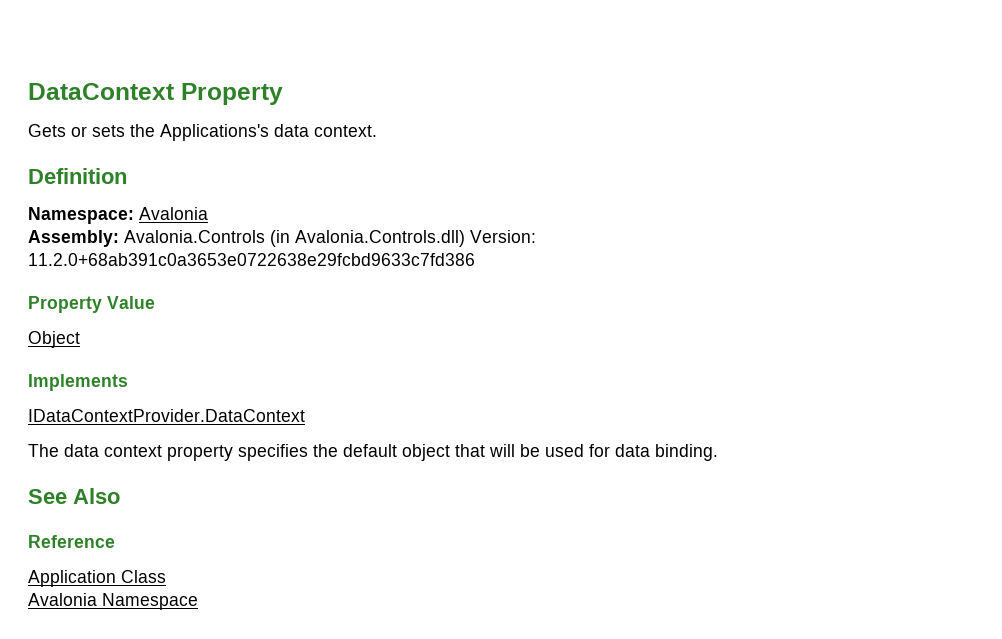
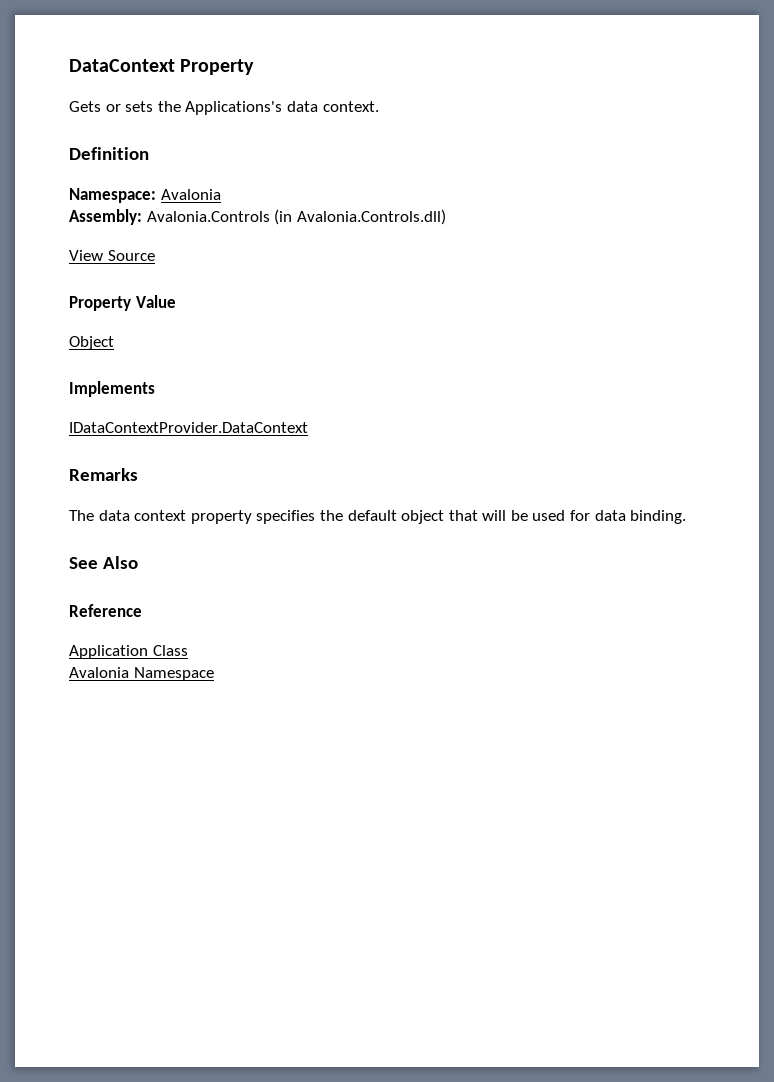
[470,230,536,243] [28,253,475,266] Version: 11.2.0+68ab391c0a3653e0722638e29fcbd9633c7fd386 -> [69,250,155,261] // View Source
(305, 415) none -> [69,468,138,481] // Remarks

